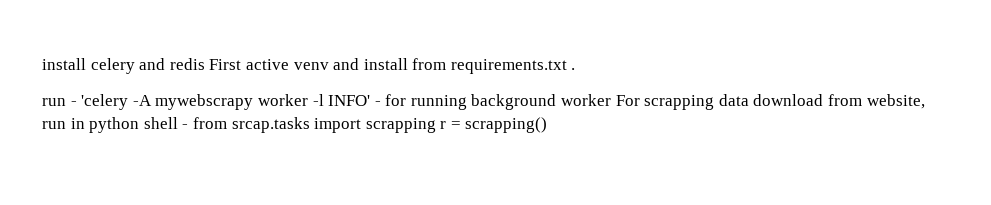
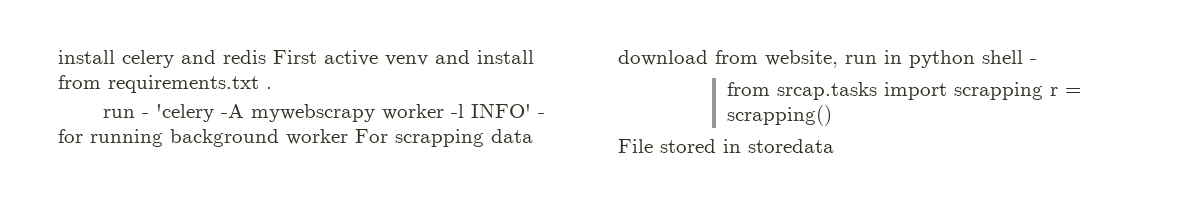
(189, 126) none -> (1037, 61) //
(548, 125) none -> [618,139,834,153] // File stored in storedata

